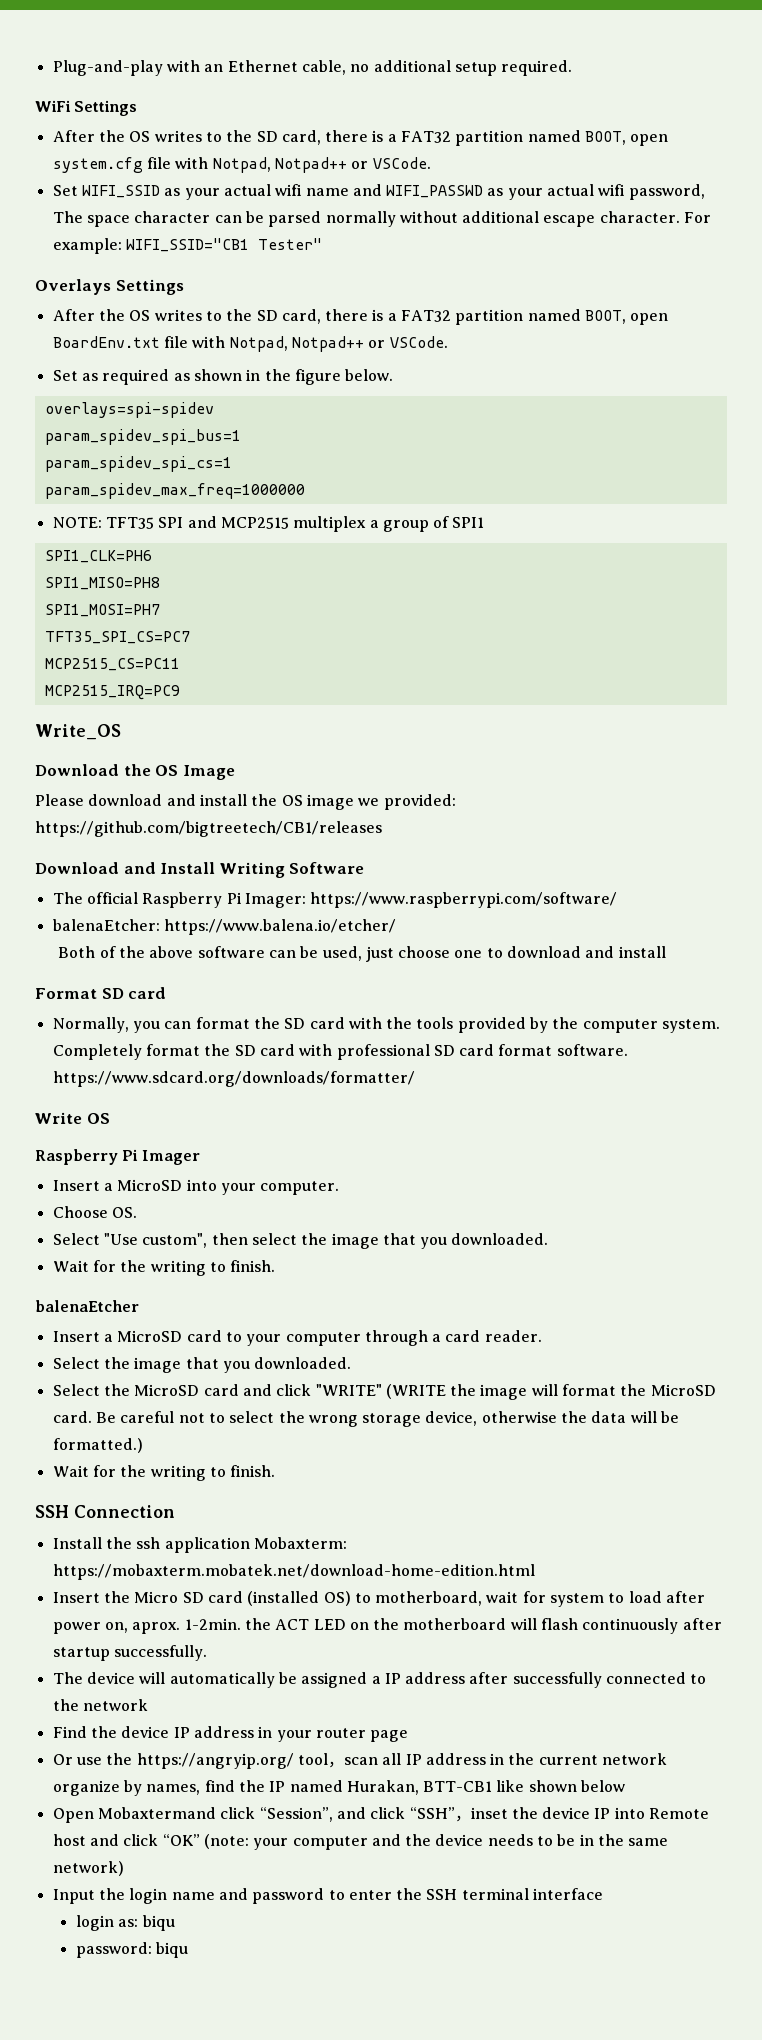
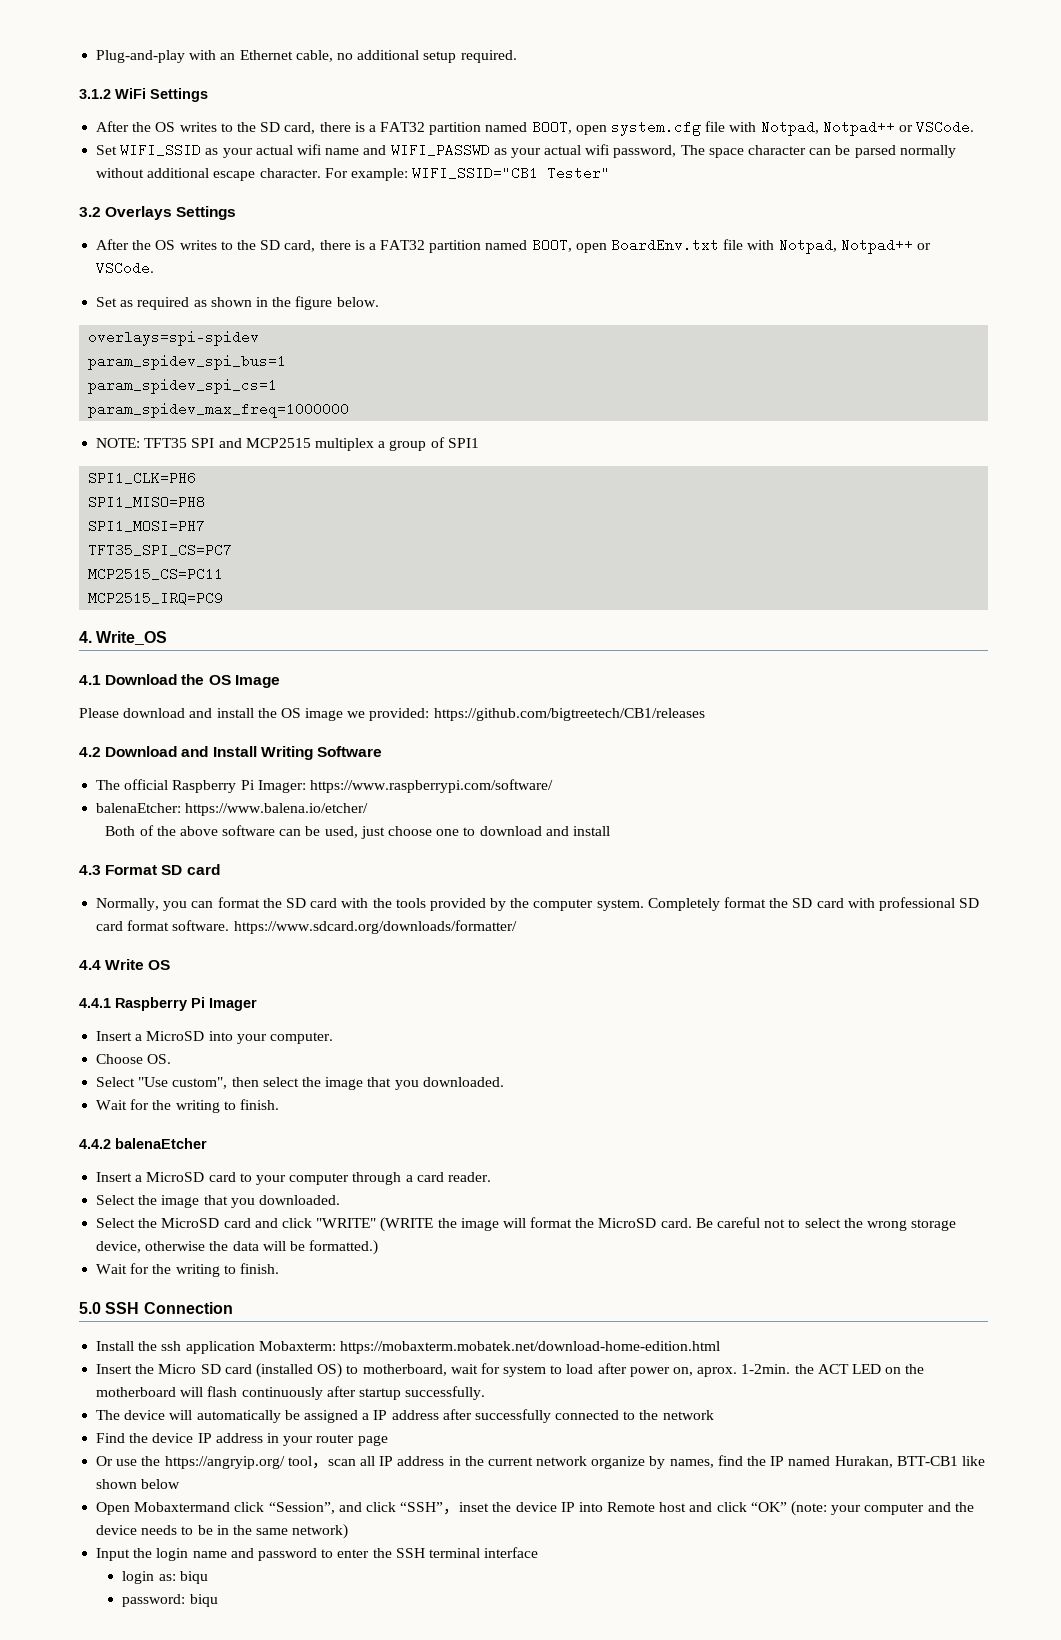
(573, 68) none -> [79,89,111,99] 3.1.2
(322, 244) none -> [79,207,101,217] 3.2
(180, 692) none -> [79,631,92,643] 4.
(121, 732) none -> [79,675,101,685] 4.1
(382, 829) none -> [79,747,101,757] 4.2
(666, 952) none -> [79,865,101,875] 4.3
(415, 1079) none -> [79,960,101,970] 4.4
(110, 1118) none -> [79,998,111,1008] 4.4.1
(276, 1266) none -> [79,1139,111,1149] 4.4.2
(276, 1471) none -> [79,1302,101,1314] 5.0

